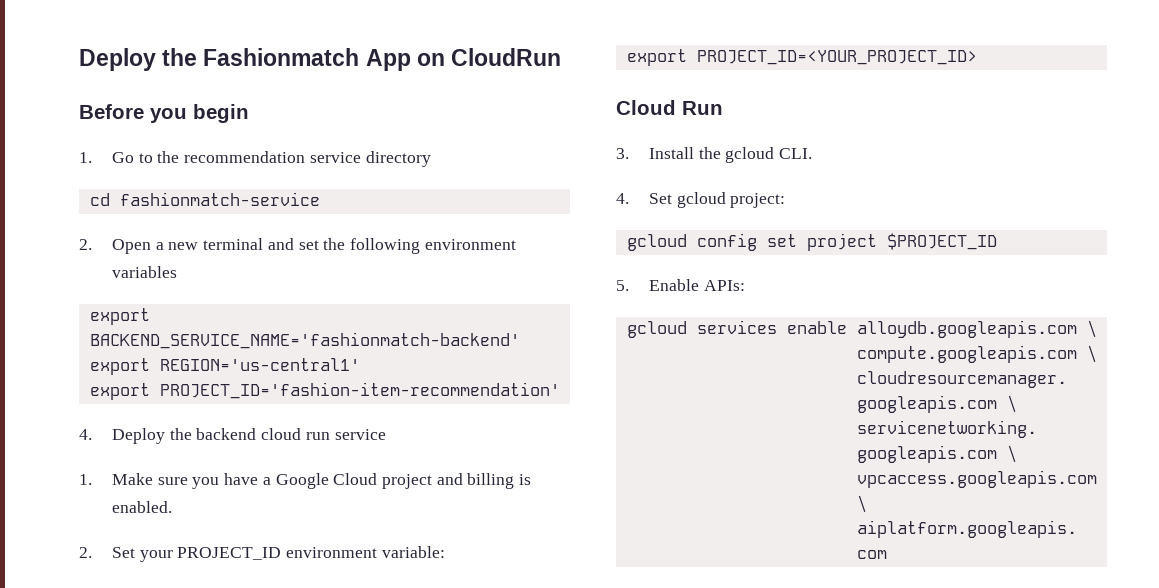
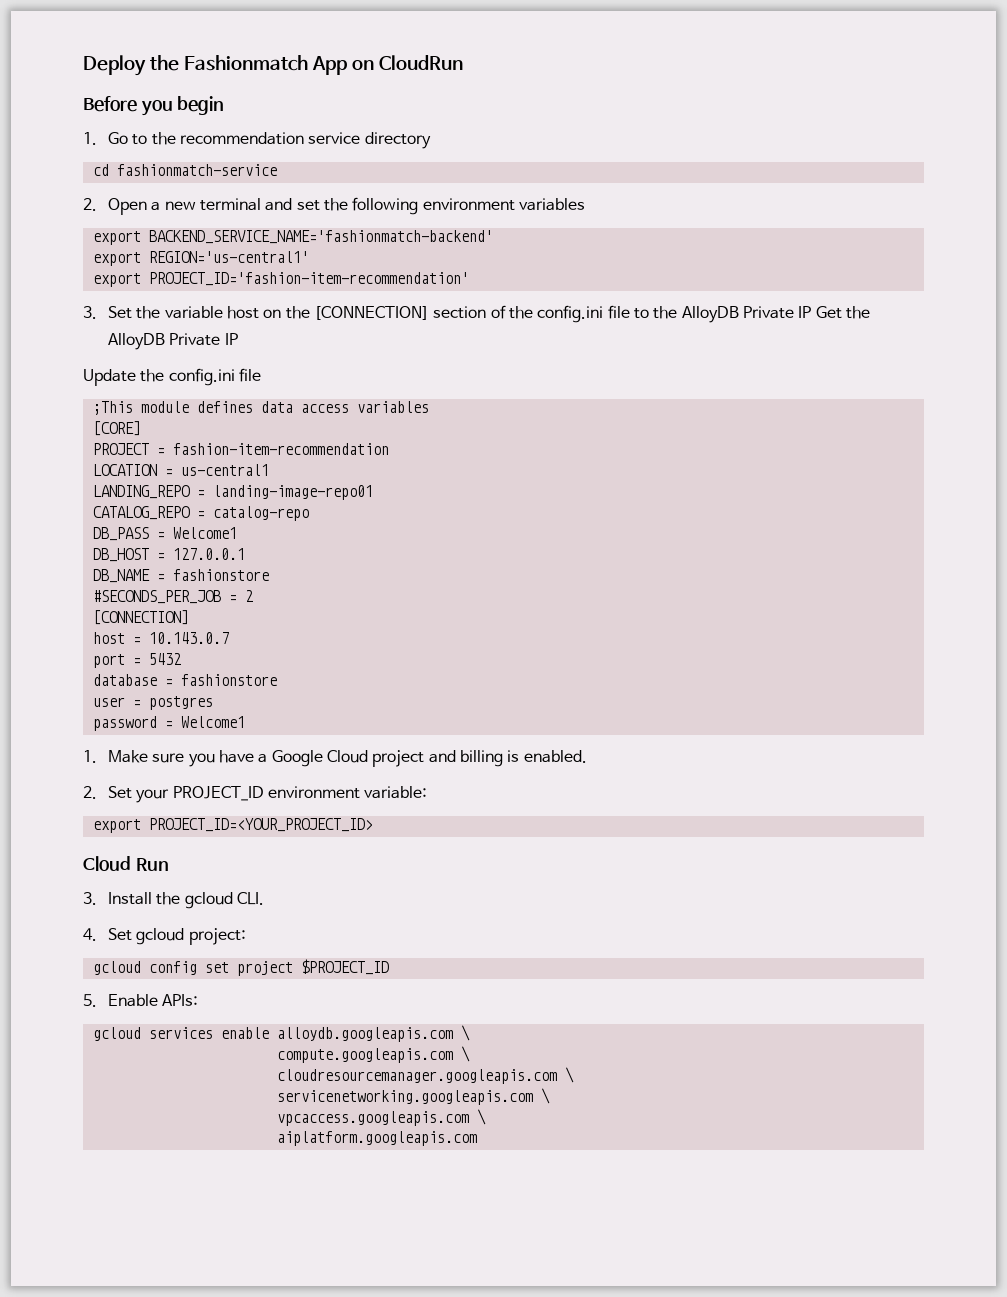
[79,428,386,444] 4. Deploy the backend cloud run service -> [83,305,870,323] [108,333,238,350] [83,368,261,386] [92,401,429,415] [92,421,141,436] [92,443,389,455] [92,464,269,476] [92,485,373,500] [92,506,309,521] [92,527,237,541] [92,548,245,562] [92,569,269,583] [92,590,253,604] [92,610,189,625] [92,632,229,644] [92,653,181,668] [92,674,277,686] [92,696,213,710] [92,716,245,731] 3. Set the variable host on the [CONNECTION] section of the config.ini file to the AlloyDB Private IP Get the AlloyDB Private IP // Update the config.ini file // ;This module defines data access variables // [CORE] // PROJECT = fashion-item-recommendation // LOCATION = us-central1 // LANDING_REPO = landing-image-repo01 // CATALOG_REPO = catalog-repo // DB_PASS = Welcome1 // DB_HOST = 127.0.0.1 // DB_NAME = fashionstore // #SECONDS_PER_JOB = 2 // [CONNECTION] // host = 10.143.0.7 // port = 5432 // database = fashionstore // user = postgres // password = Welcome1

